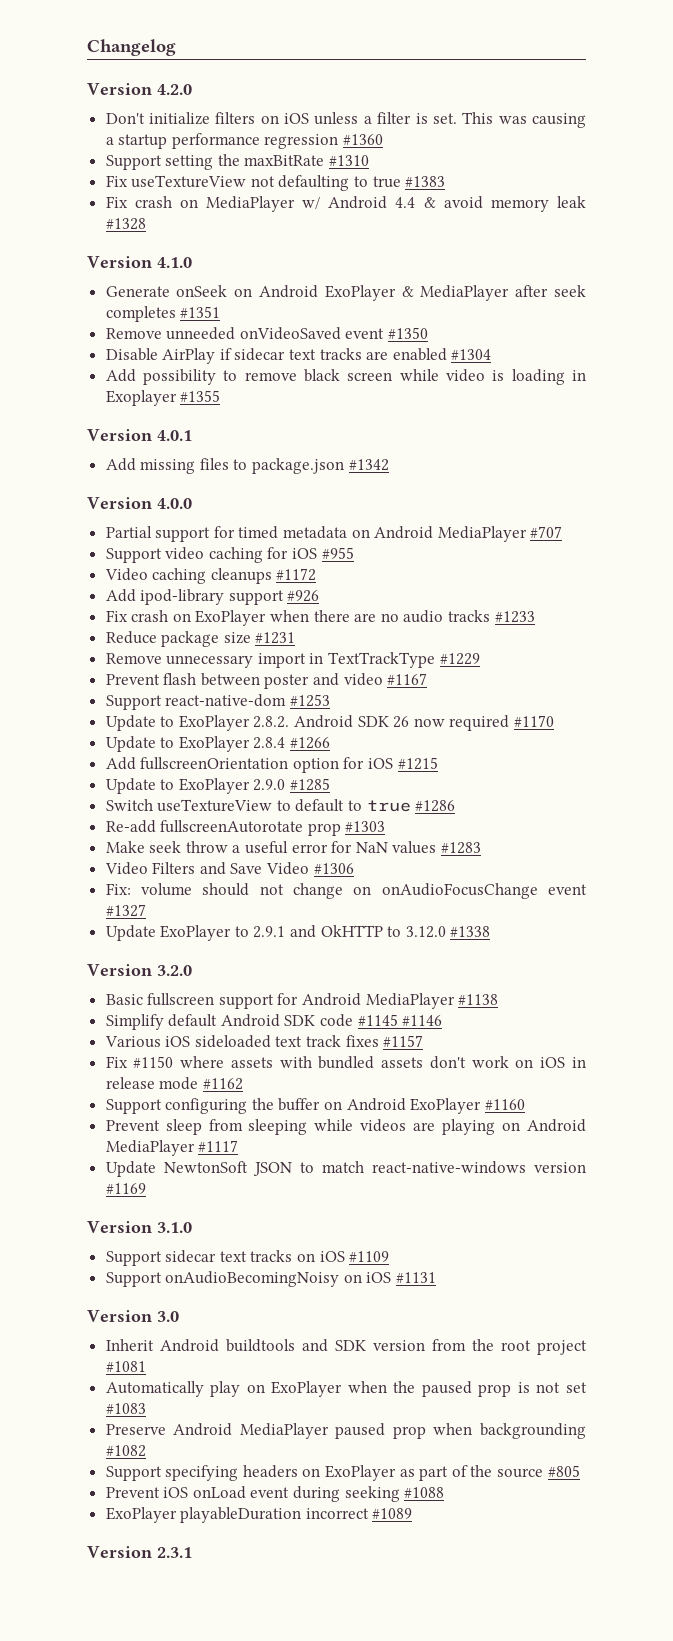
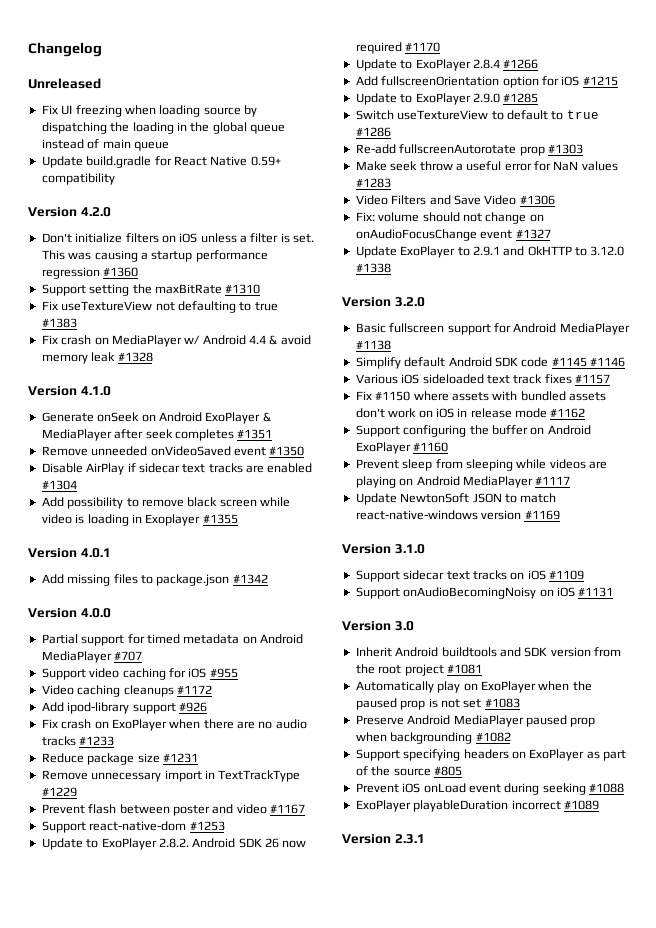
(176, 47) none -> [28,78,101,89] [41,105,257,117] [41,122,285,134] [41,139,169,151] [41,156,281,168] [41,173,115,185] // Unreleased // Fix UI freezing when loading source by dispatching the loading in the global queue instead of main queue // Update build.gradle for React Native 0.59+ compatibility

